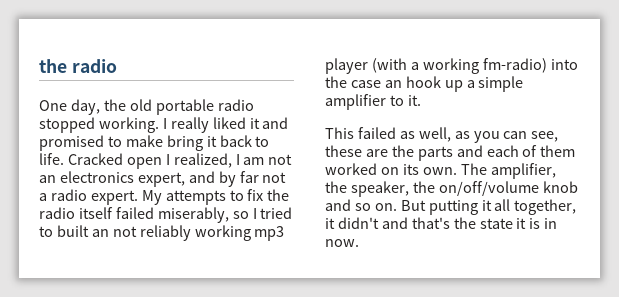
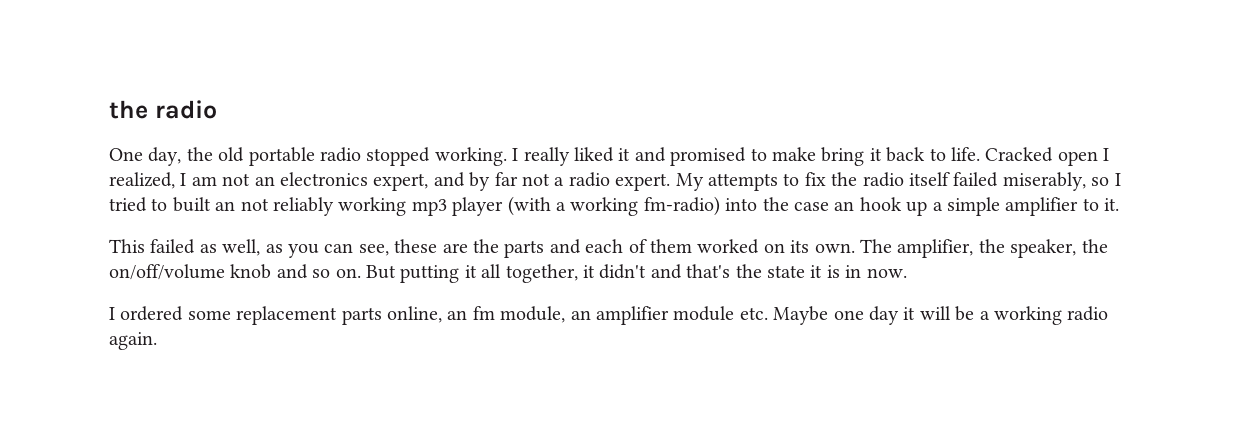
(359, 243) none -> [109,306,1109,325] [109,332,157,350] // I ordered some replacement parts online, an fm module, an amplifier module etc. Maybe one day it will be a working radio again.

